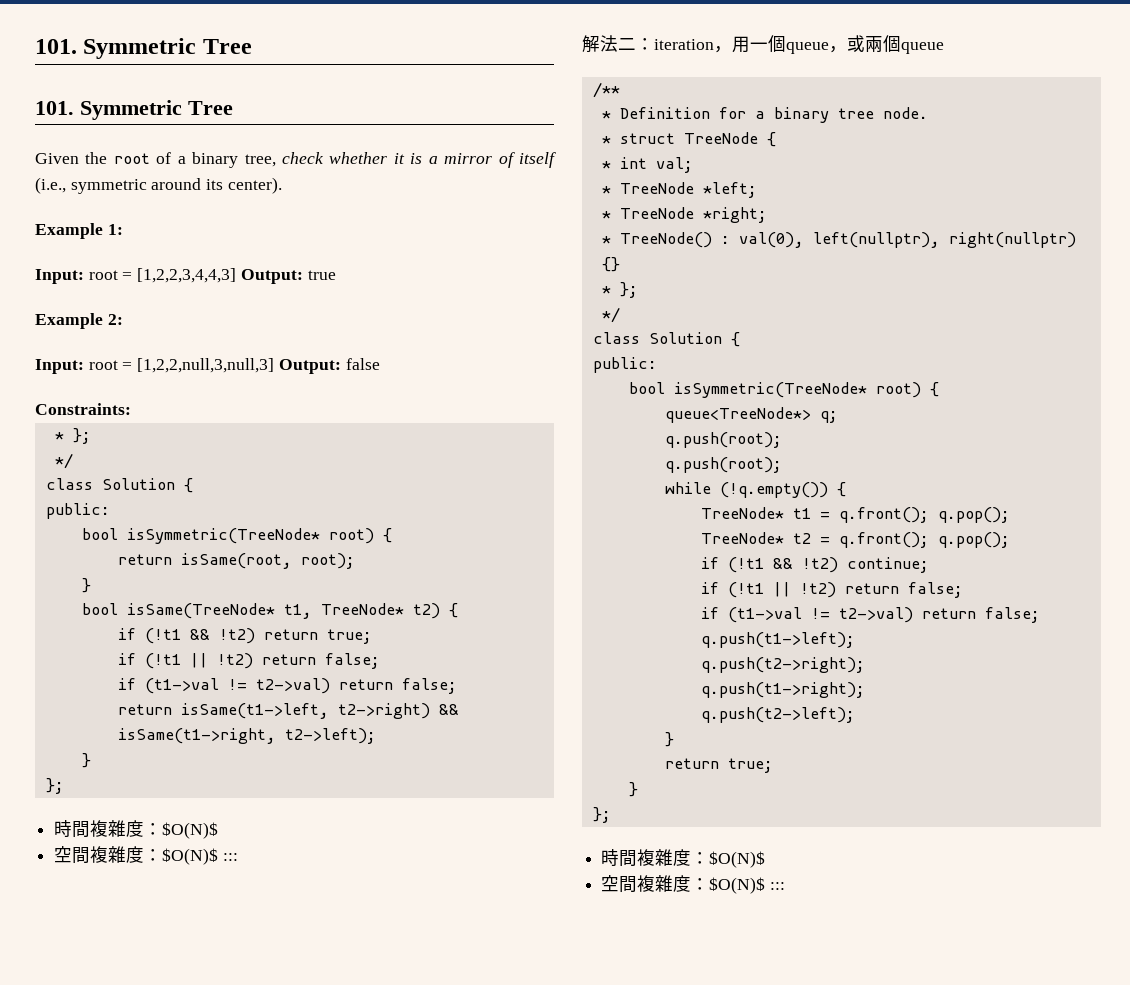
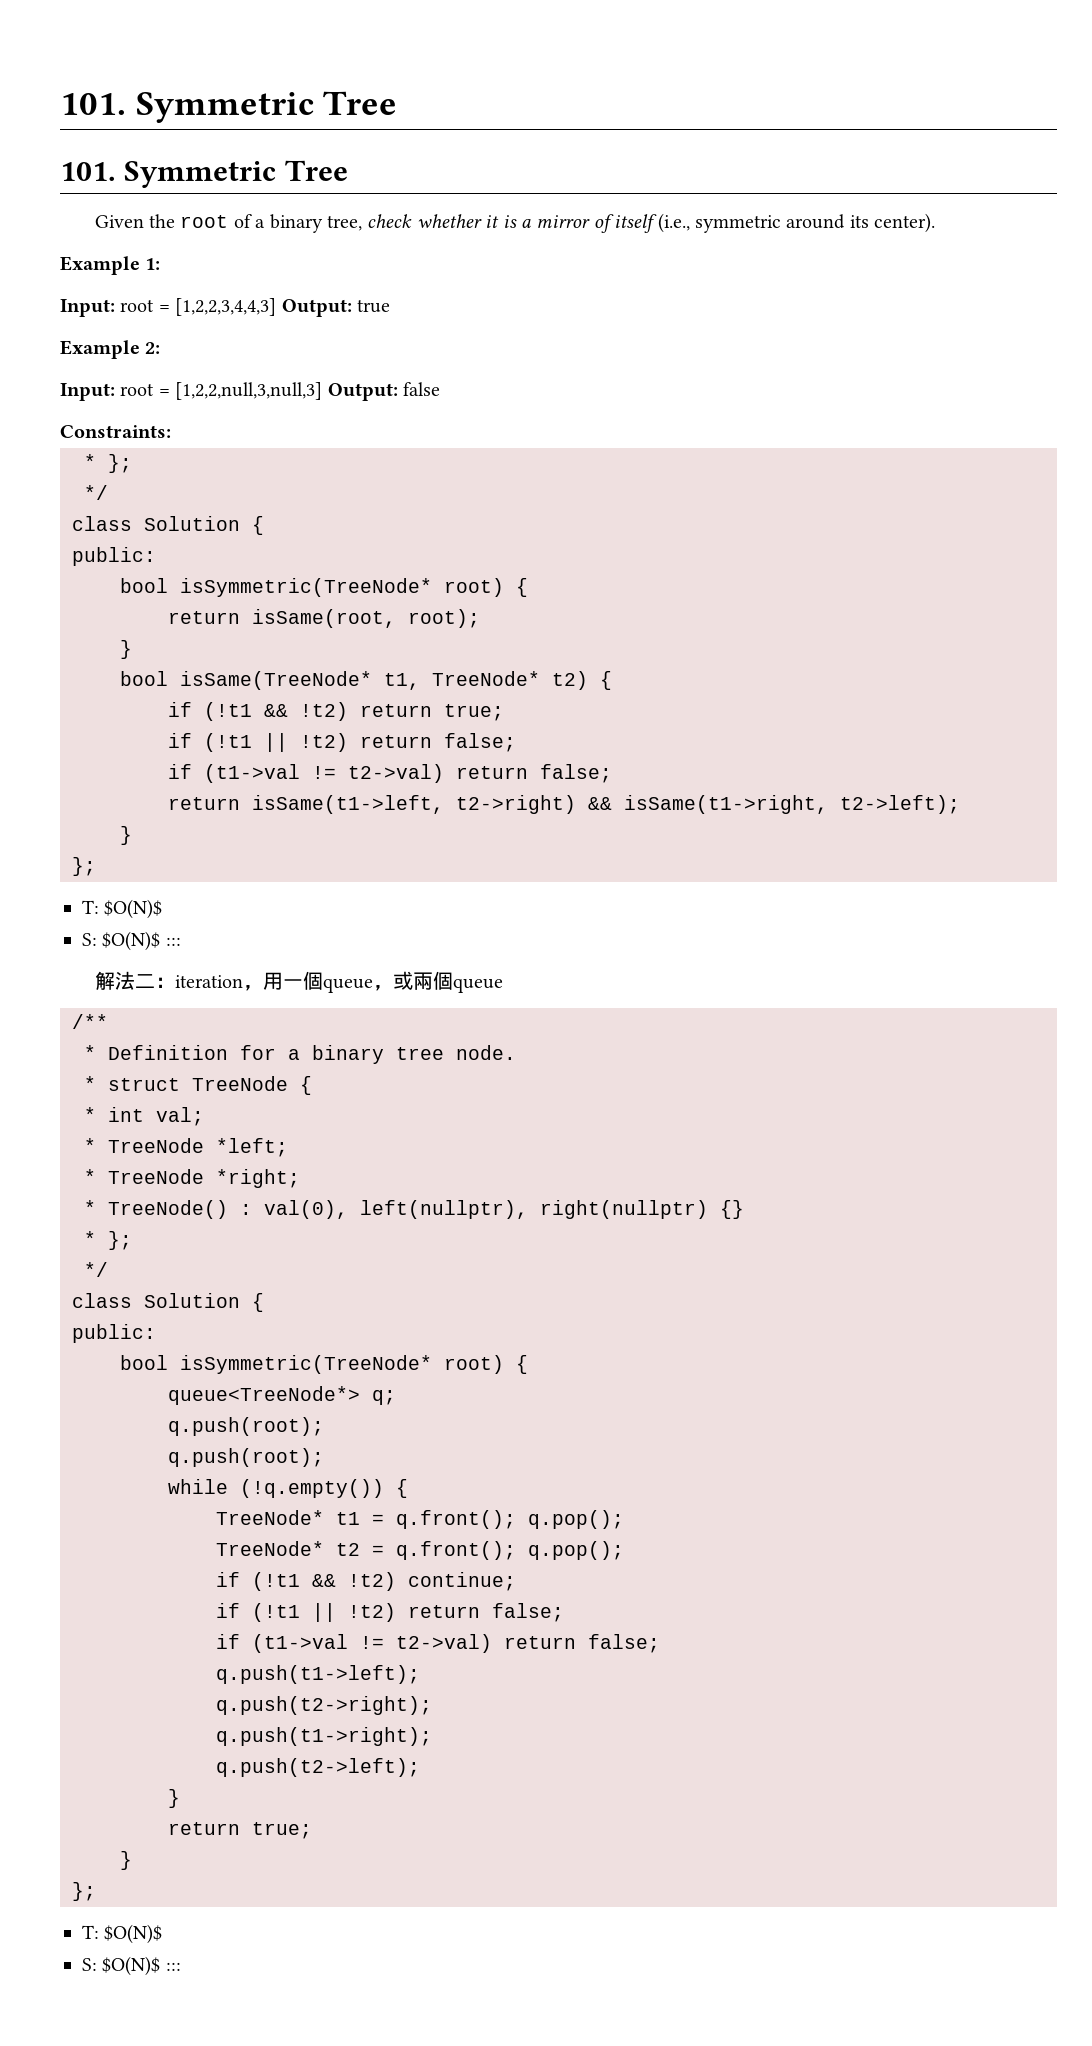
[54,820,219,839] [54,846,163,864] 時間複雜度：$O(N)$ // 空間複雜度： -> [82,899,163,919] [82,933,97,946] T: $O(N)$ // S:
[601,849,766,868] [601,875,710,893] 時間複雜度：$O(N)$ // 空間複雜度： -> [82,1924,163,1944] [82,1958,97,1971] T: $O(N)$ // S:

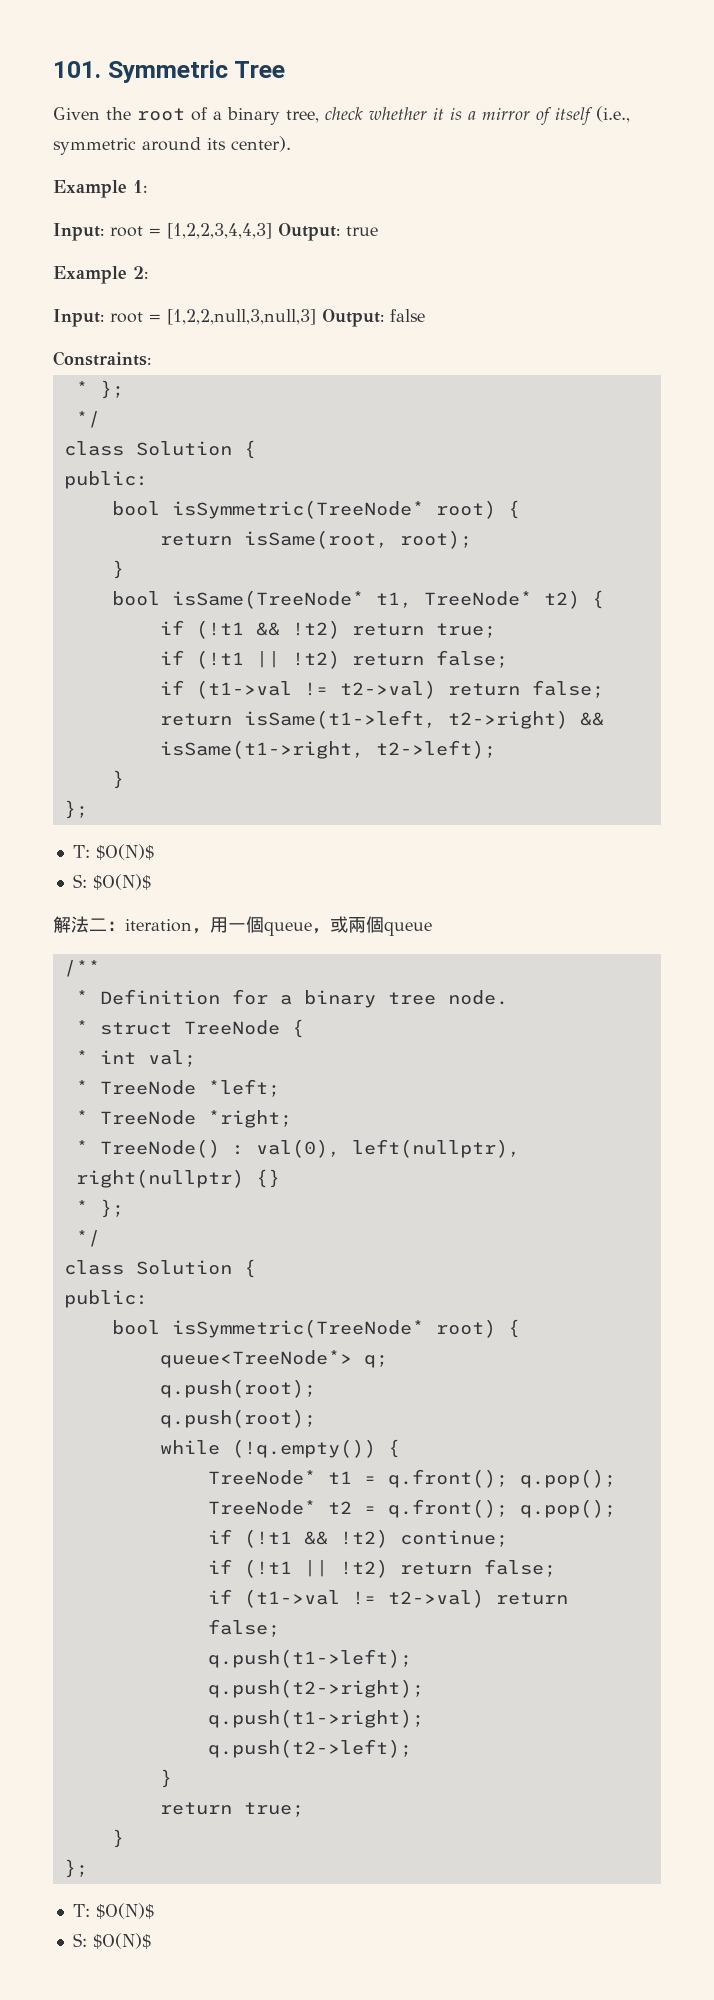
[60,91,398,123] [60,160,348,188] 101. Symmetric Tree // 101. Symmetric Tree -> [53,60,286,83] 101. Symmetric Tree
[165,937,181,946] ::: -> (151, 882) none
[165,1962,181,1971] ::: -> (151, 1941) none

